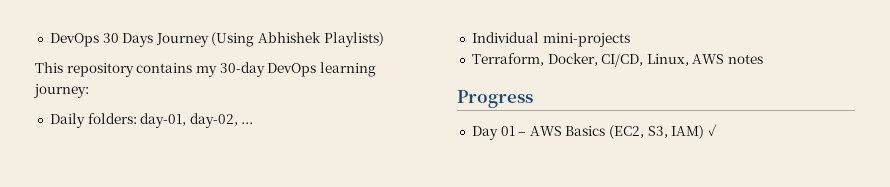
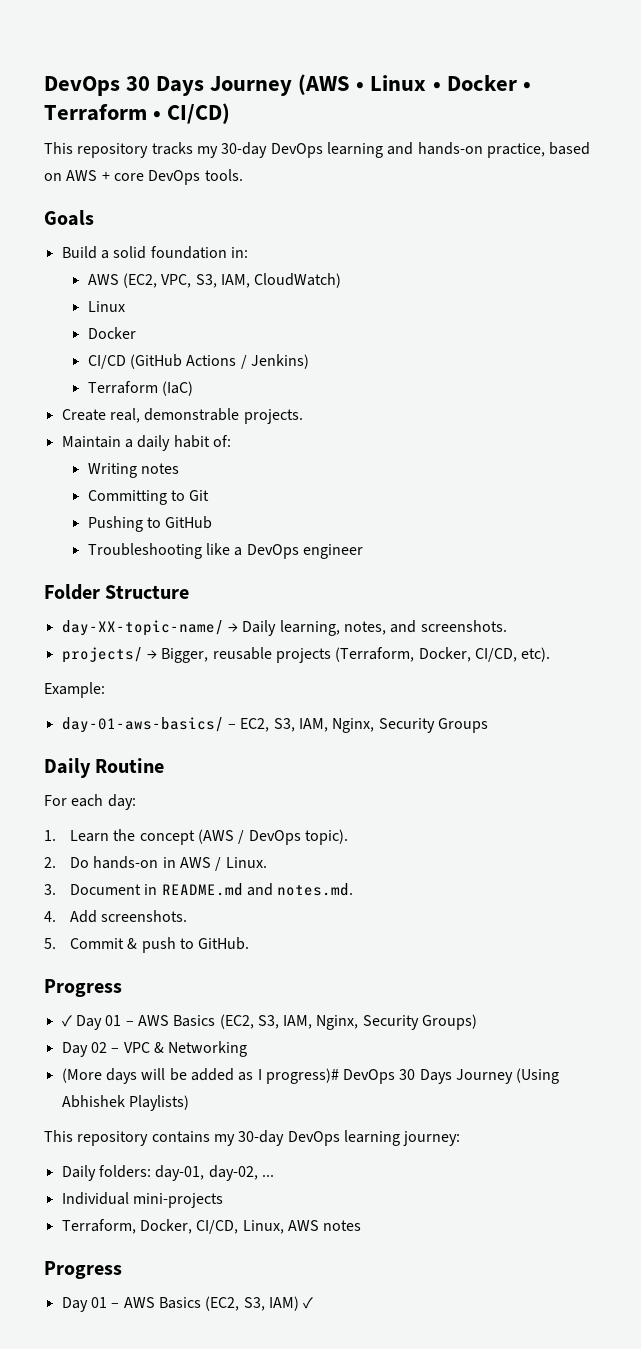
[49,33,209,47] DevOps 30 Days Journey -> [44,74,531,96] [44,103,231,124] [44,142,591,158] [44,169,243,185] [44,210,94,226] [61,246,248,259] [87,273,342,288] [87,301,125,312] [87,327,136,339] [87,354,309,369] [87,381,194,396] [61,408,303,424] [61,435,231,451] [87,463,180,478] [87,490,210,505] [87,516,213,532] [87,543,363,559] [44,584,190,600] [61,620,507,636] [61,647,551,663] [44,682,105,698] [61,717,488,733] [44,758,165,778] [44,794,136,810] [44,829,349,845] [44,856,267,871] [44,883,354,896] [44,910,188,923] [44,937,250,953] [44,979,122,997] [61,1014,478,1030] [61,1041,248,1057] [61,1068,514,1084] DevOps 30 Days Journey (AWS • Linux • Docker • Terraform • CI/CD) // This repository tracks my 30-day DevOps learning and hands-on practice, based on AWS + core DevOps tools. // Goals // Build a solid foundation in: // AWS (EC2, VPC, S3, IAM, CloudWatch) // Linux // Docker // CI/CD (GitHub Actions / Jenkins) // Terraform (IaC) // Create real, demonstrable projects. // Maintain a daily habit of: // Writing notes // Committing to Git // Pushing to GitHub // Troubleshooting like a DevOps engineer // Folder Structure // day-XX-topic-name/ → Daily learning, notes, and screenshots. // projects/ → Bigger, reusable projects (Terraform, Docker, CI/CD, etc). // Example: // day-01-aws-basics/ – EC2, S3, IAM, Nginx, Security Groups // Daily Routine // For each day: // 1. Learn the concept (AWS / DevOps topic). // 2. Do hands-on in AWS / Linux. // 3. Document in README.md and notes.md. // 4. Add screenshots. // 5. Commit & push to GitHub. // Progress // ✓ Day 01 – AWS Basics (EC2, S3, IAM, Nginx, Security Groups) // Day 02 – VPC & Networking // (More days will be added as I progress)# DevOps 30 Days Journey

